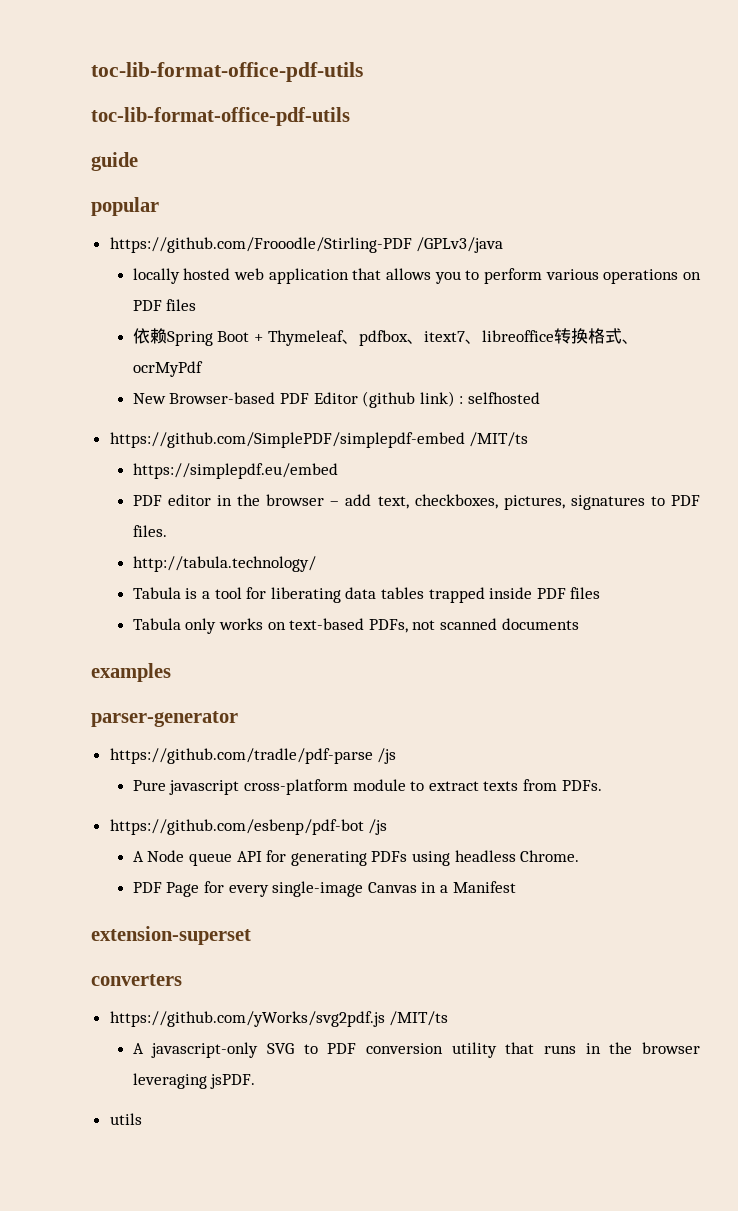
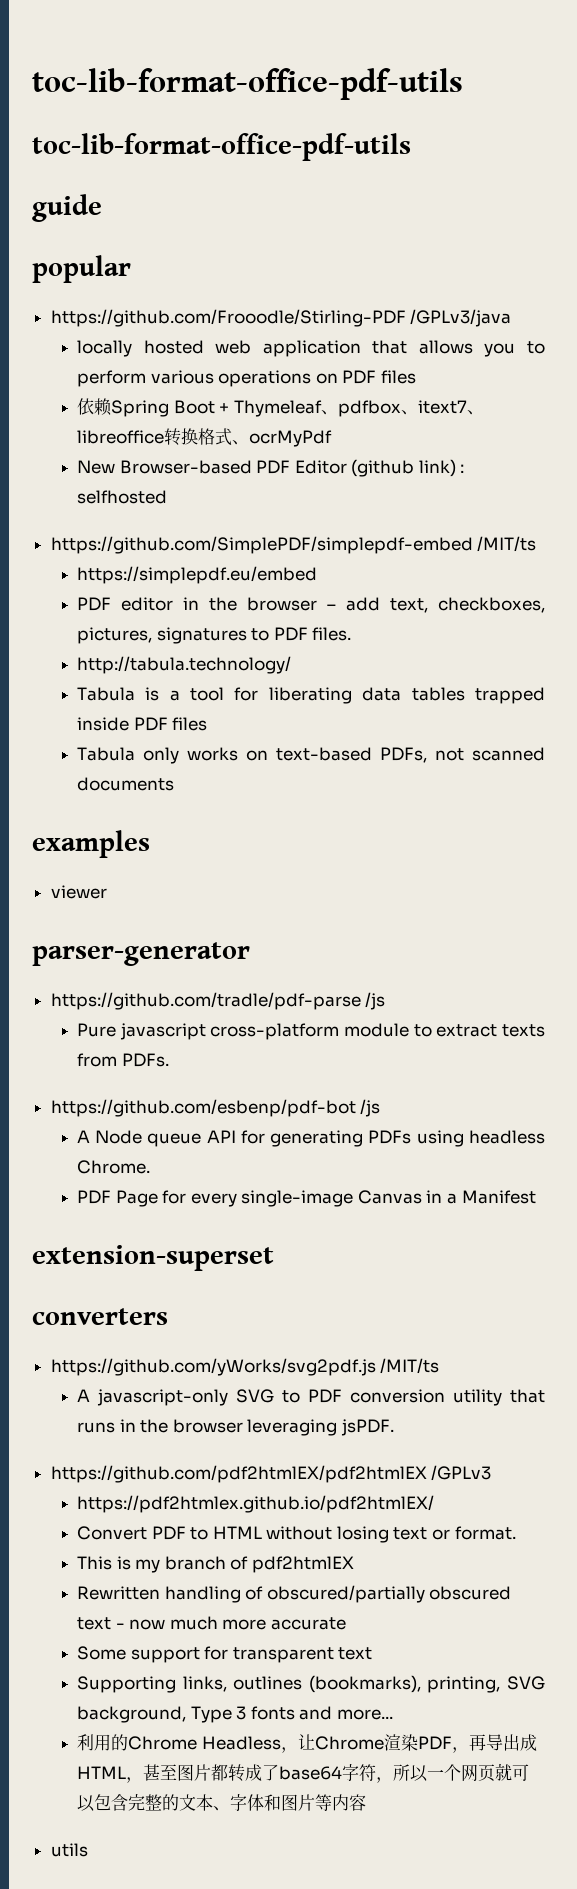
(171, 672) none -> [50,885,107,899] // viewer
(256, 1081) none -> [50,1465,492,1483] [76,1495,434,1513] [76,1526,516,1543] [76,1556,354,1573] [76,1585,512,1603] [76,1616,346,1630] [76,1646,373,1663] [76,1675,545,1693] [76,1706,393,1723] [76,1734,537,1753] [76,1763,529,1783] [76,1794,366,1812] // https://github.com/pdf2htmlEX/pdf2htmlEX /GPLv3 // https://pdf2htmlex.github.io/pdf2htmlEX/ // Convert PDF to HTML without losing text or format. // This is my branch of pdf2htmlEX // Rewritten handling of obscured/partially obscured text - now much more accurate // Some support for transparent text // Supporting links, outlines (bookmarks), printing, SVG background, Type 3 fonts and more... // 利用的Chrome Headless，让Chrome渲染PDF，再导出成HTML，甚至图片都转成了base64字符，所以一个网页就可以包含完整的文本、字体和图片等内容

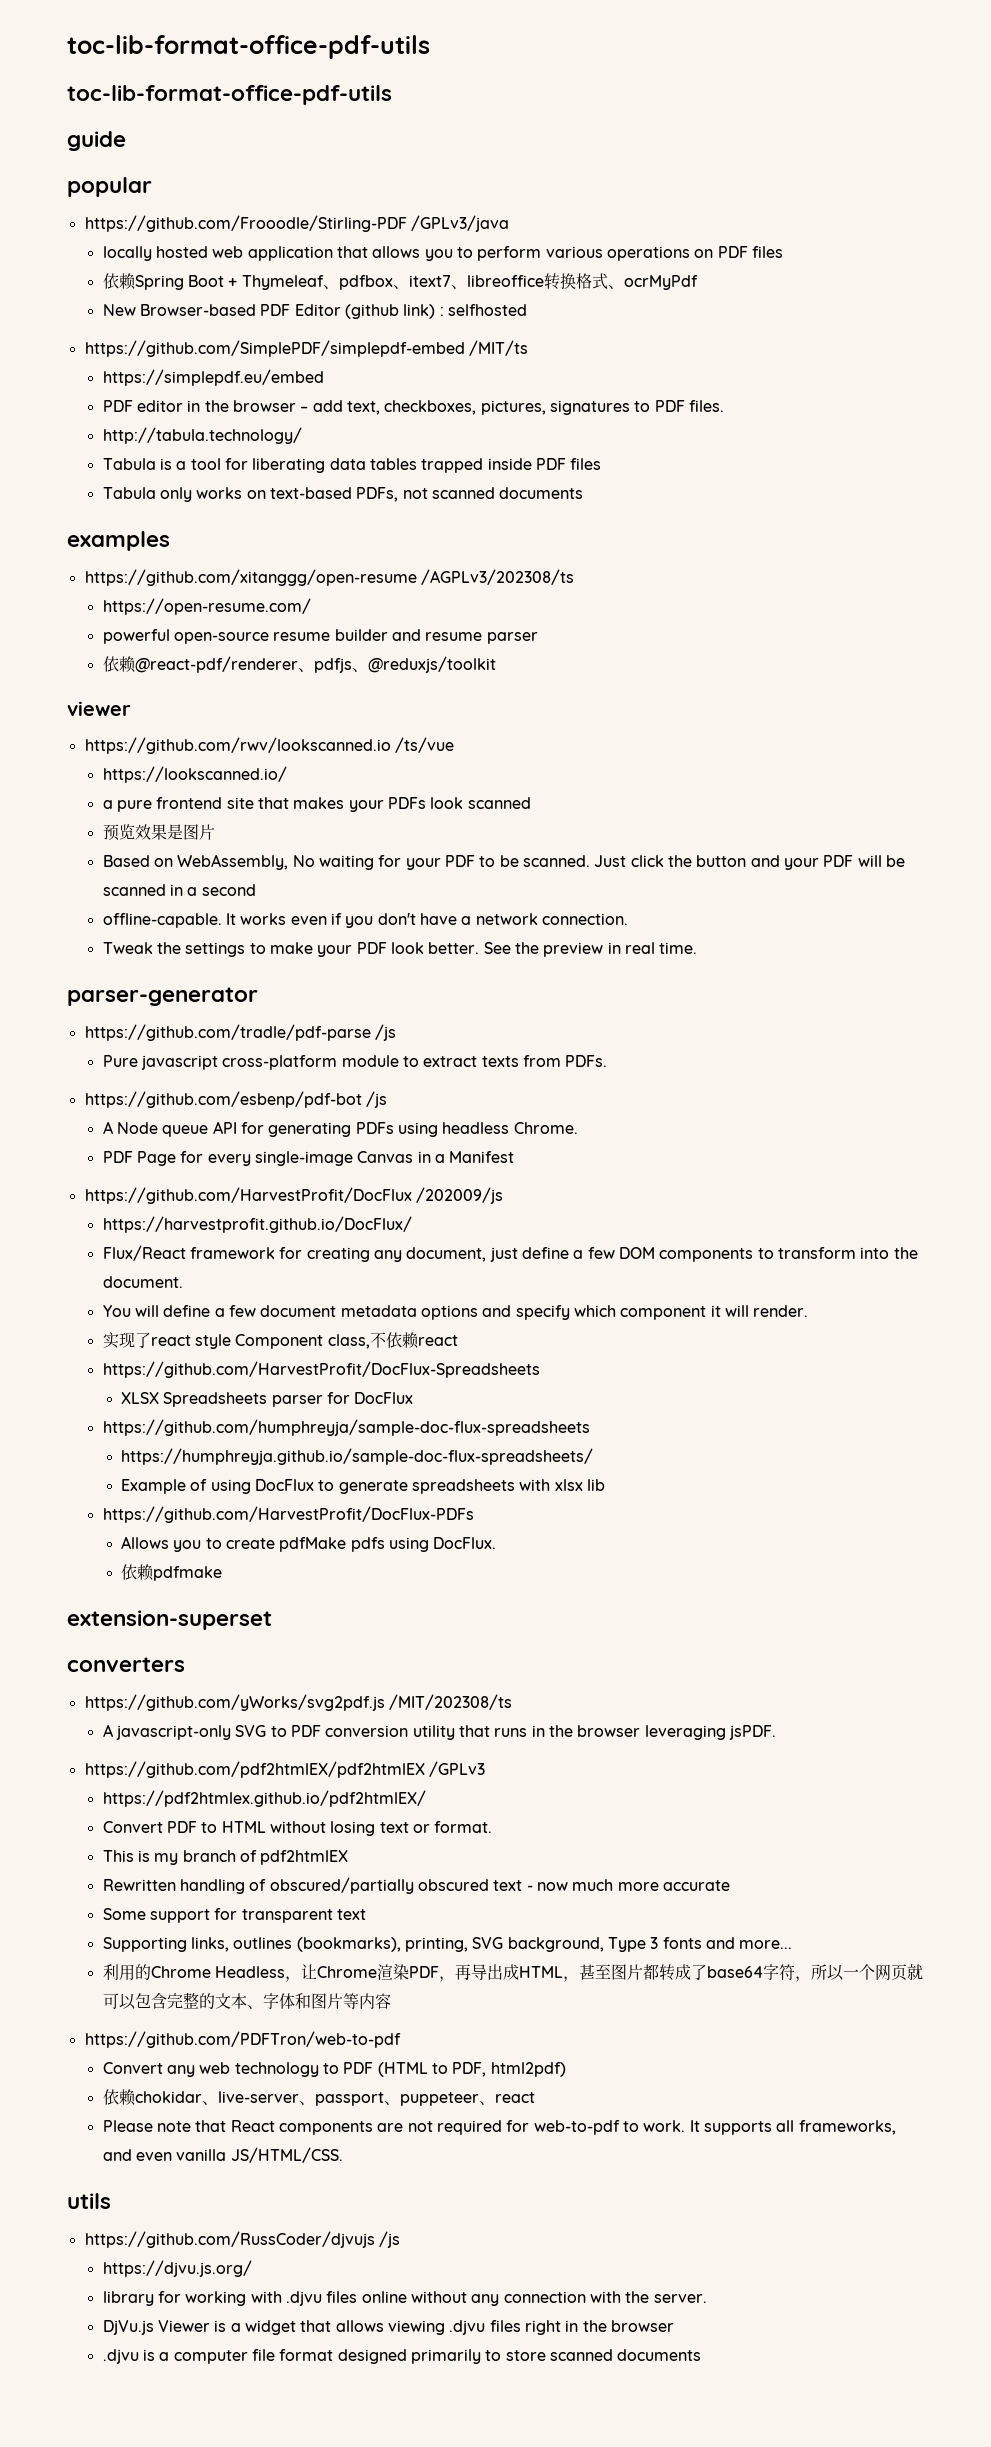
[50,885,107,899] viewer -> [84,569,574,586] [102,598,311,615] [102,629,538,644] [102,656,496,673] [67,701,131,716] [84,737,454,754] [102,766,287,783] [102,797,531,812] [102,824,215,841] [102,854,905,870] [102,884,256,896] [102,913,628,928] [102,942,698,957] https://github.com/xitanggg/open-resume /AGPLv3/202308/ts // https://open-resume.com/ // powerful open-source resume builder and resume parser // 依赖@react-pdf/renderer、pdfjs、@reduxjs/toolkit // viewer // https://github.com/rwv/lookscanned.io /ts/vue // https://lookscanned.io/ // a pure frontend site that makes your PDFs look scanned // 预览效果是图片 // Based on WebAssembly, No waiting for your PDF to be scanned. Just click the button and your PDF will be scanned in a second // offline-capable. It works even if you don't have a network connection. // Tweak the settings to make your PDF look better. See the preview in real time.
(536, 1197) none -> [84,1187,503,1204] [102,1216,412,1233] [102,1245,918,1262] [102,1276,183,1288] [102,1305,809,1320] [102,1332,458,1349] [102,1361,540,1378] [120,1392,414,1407] [102,1419,590,1436] [120,1448,593,1465] [120,1479,605,1494] [102,1506,474,1523] [120,1536,497,1552] [120,1564,222,1581] // https://github.com/HarvestProfit/DocFlux /202009/js // https://harvestprofit.github.io/DocFlux/ // Flux/React framework for creating any document, just define a few DOM components to transform into the document. // You will define a few document metadata options and specify which component it will render. // 实现了react style Component class,不依赖react // https://github.com/HarvestProfit/DocFlux-Spreadsheets // XLSX Spreadsheets parser for DocFlux // https://github.com/humphreyja/sample-doc-flux-spreadsheets // https://humphreyja.github.io/sample-doc-flux-spreadsheets/ // Example of using DocFlux to generate spreadsheets with xlsx lib // https://github.com/HarvestProfit/DocFlux-PDFs // Allows you to create pdfMake pdfs using DocFlux. // 依赖pdfmake
[380,1358,440,1374] /MIT/ts -> [388,1694,512,1710] /MIT/202308/ts
[50,1843,88,1857] utils -> [84,2031,401,2048] [102,2062,566,2077] [102,2089,535,2106] [102,2120,896,2135] [102,2147,343,2163] [67,2193,111,2209] [84,2231,400,2248] [102,2260,252,2277] [102,2291,707,2306] [102,2320,674,2335] [102,2349,702,2364] https://github.com/PDFTron/web-to-pdf // Convert any web technology to PDF (HTML to PDF, html2pdf) // 依赖chokidar、live-server、passport、puppeteer、react // Please note that React components are not required for web-to-pdf to work. It supports all frameworks, and even vanilla JS/HTML/CSS. // utils // https://github.com/RussCoder/djvujs /js // https://djvu.js.org/ // library for working with .djvu files online without any connection with the server. // DjVu.js Viewer is a widget that allows viewing .djvu files right in the browser // .djvu is a computer file format designed primarily to store scanned documents

